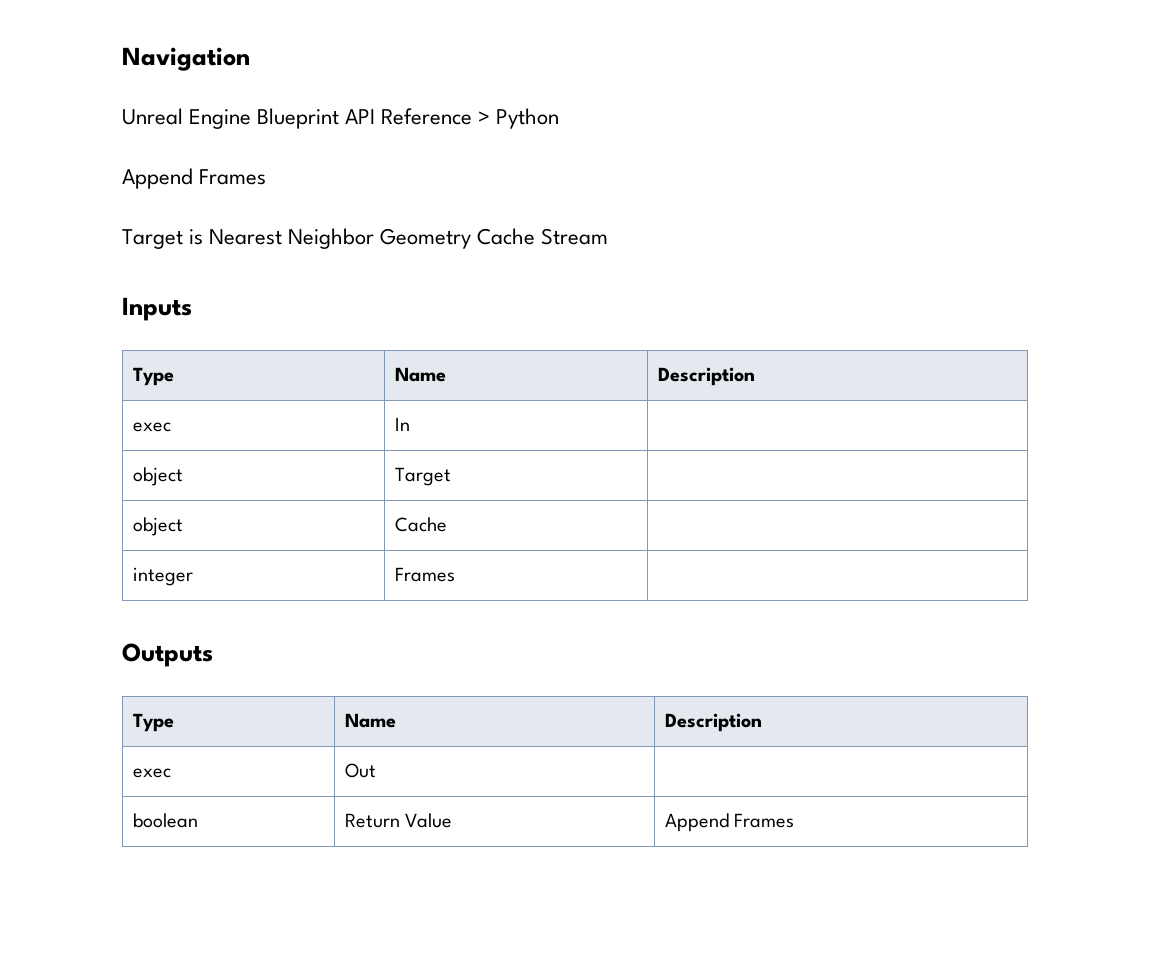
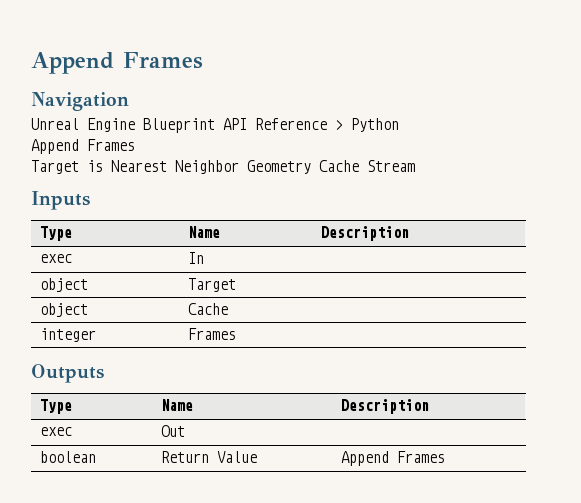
(122, 59) none -> [31,52,203,74] Append Frames //

